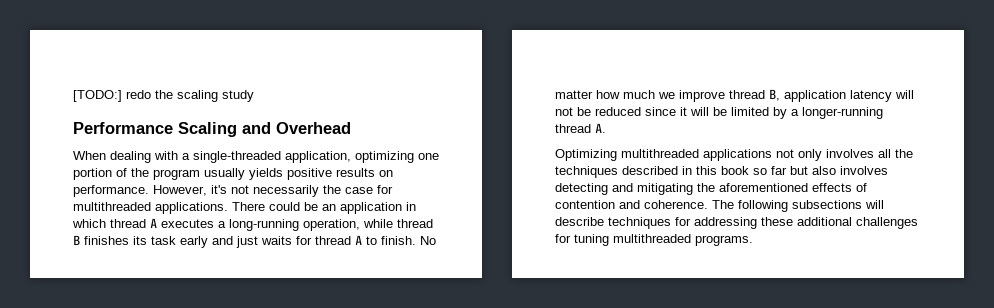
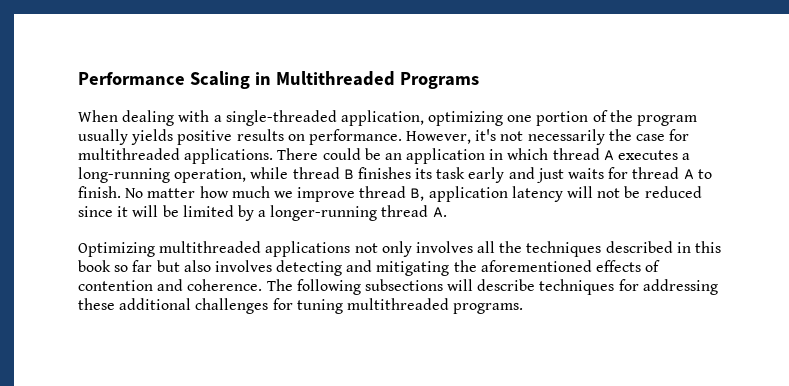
[73,90,254,102] [73,122,351,137] [TODO:] redo the scaling study // Performance Scaling and Overhead -> [78,71,479,89] Performance Scaling in Multithreaded Programs

